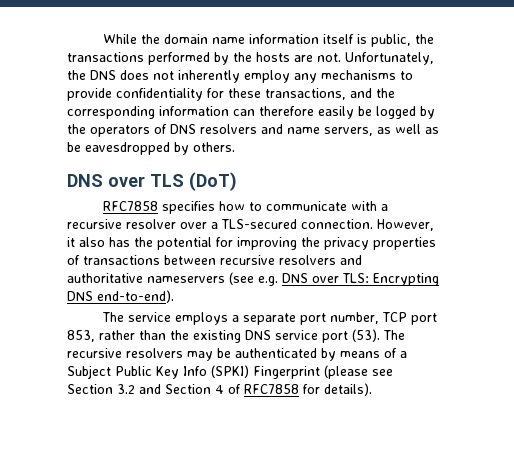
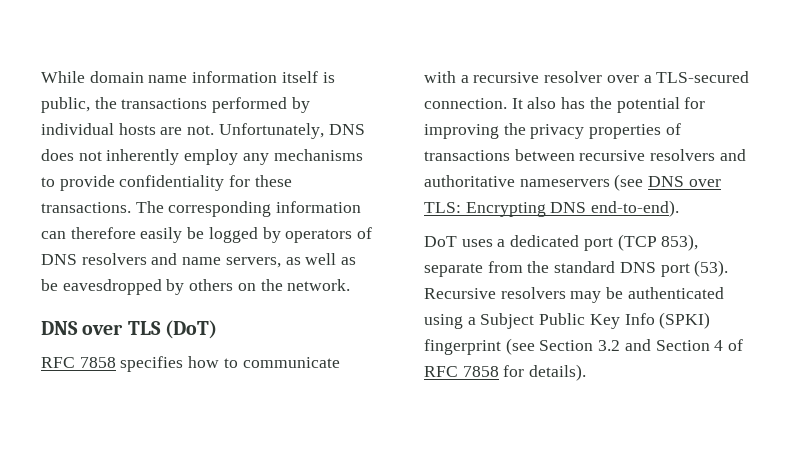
[141,34,161,44] the -> (85, 77) none
[233,52,252,62] the -> [41,123,114,135] individual
[67,70,86,80] the -> (324, 131) none
[265,88,395,100] transactions, and the -> [41,201,164,213] transactions. The
[67,124,86,134] the -> (281, 235) none
[193,142,235,152] others. -> [189,279,351,291] others on the network.
[103,201,159,211] RFC7858 -> [41,357,116,368] RFC 7858
[377,219,434,231] [67,237,75,247] However, it -> [511,98,523,109] It
[258,276,278,286] e.g. -> (644, 182) none
[102,312,438,325] [67,329,405,343] [67,348,122,358] The service employs a separate port number, TCP port 853, rather than the existing DNS service port (53). The recursive -> [424,234,699,251] [424,260,729,277] [424,288,496,299] DoT uses a dedicated port (TCP 853), separate from the standard DNS port (53). Recursive
[321,348,397,361] by means of -> [424,314,463,329] using
[253,365,393,379] Fingerprint (please see -> [424,338,535,355] fingerprint (see
[244,384,299,394] RFC7858 -> [424,366,499,377] RFC 7858

